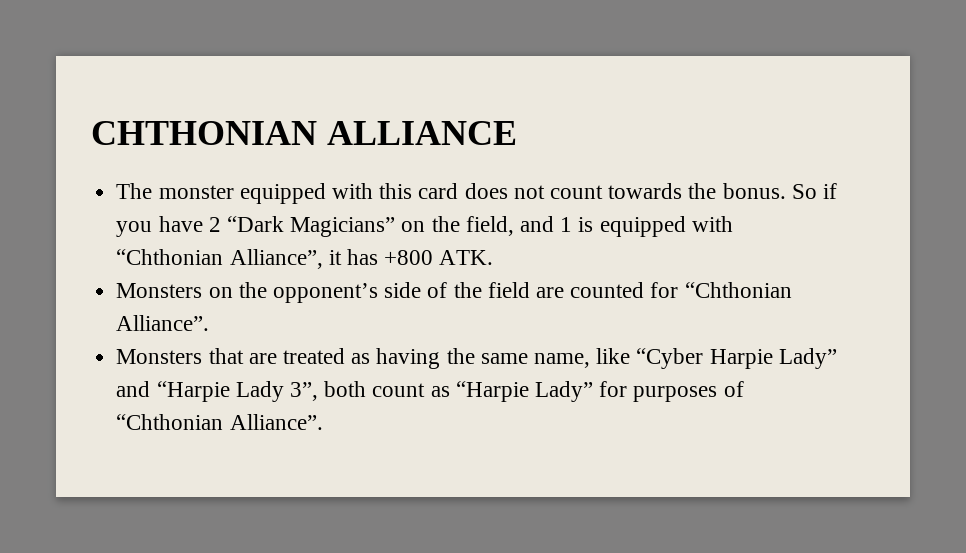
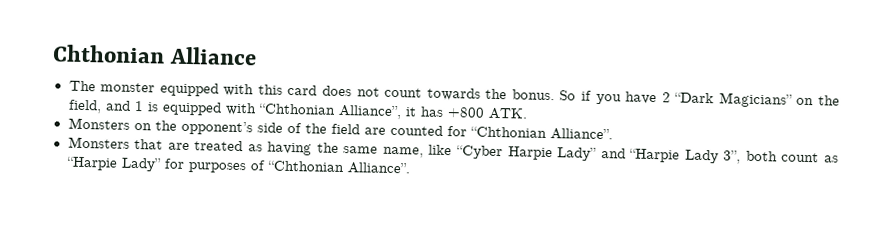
[91,121,517,145] CHTHONIAN ALLIANCE -> [52,44,257,66] Chthonian Alliance

